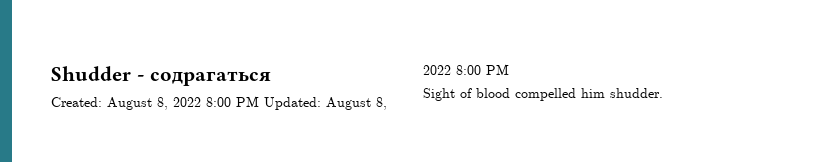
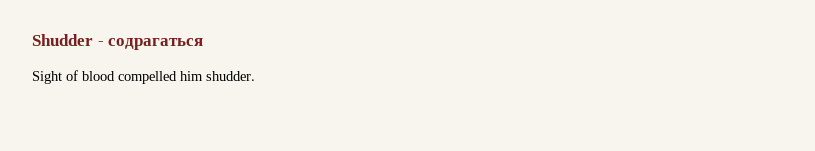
[51,96,387,110] [423,64,509,75] // Created: August 8, 2022 8:00 PM Updated: August 8, 2022 8:00 PM -> (204, 44) none

